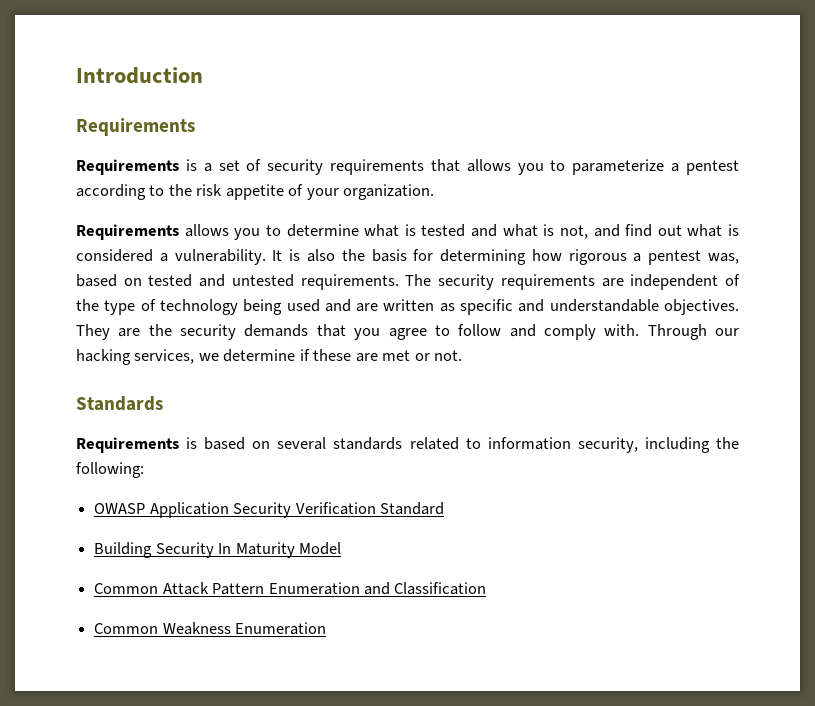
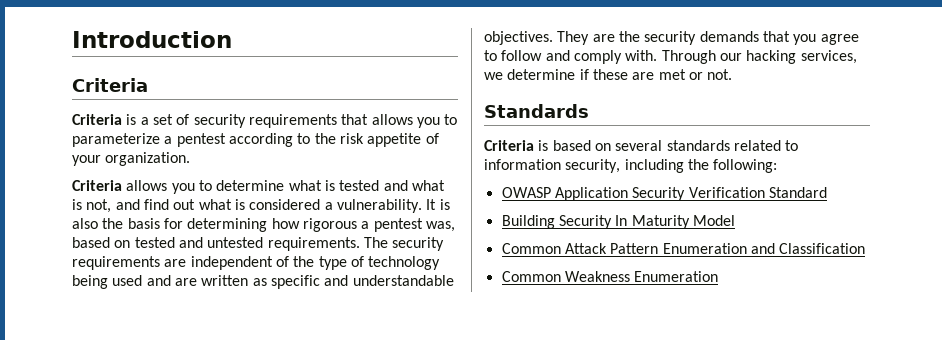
[76,118,195,136] [76,159,179,175] Requirements // Requirements -> [72,78,148,92] [72,114,122,125] Criteria // Criteria
[76,224,179,240] Requirements -> [72,180,122,191] Criteria
[76,437,179,453] Requirements -> [484,140,534,151] Criteria

